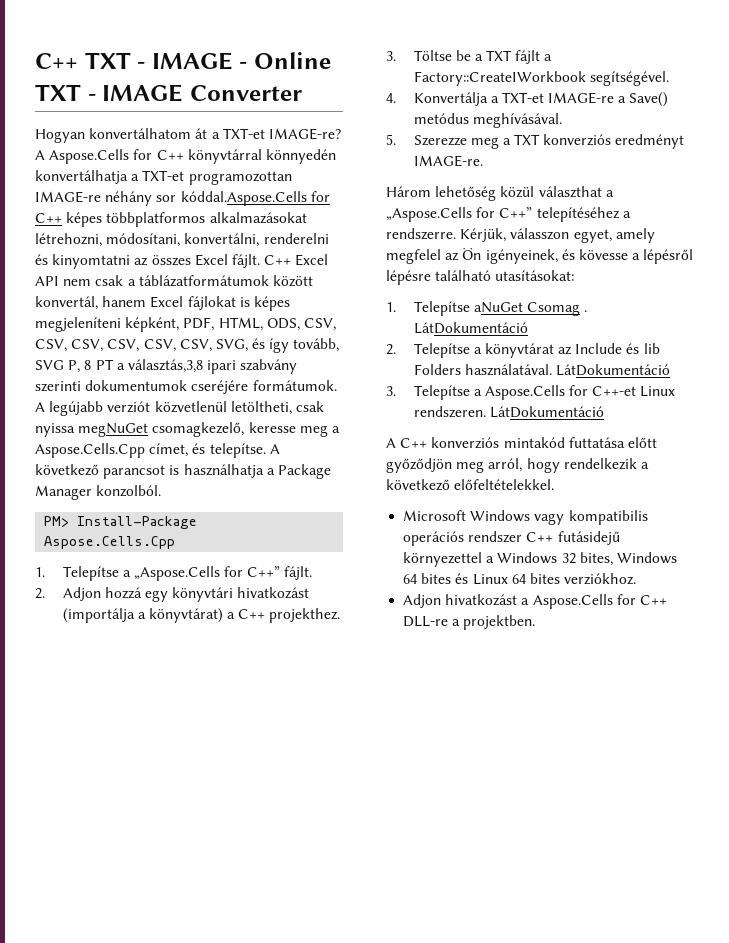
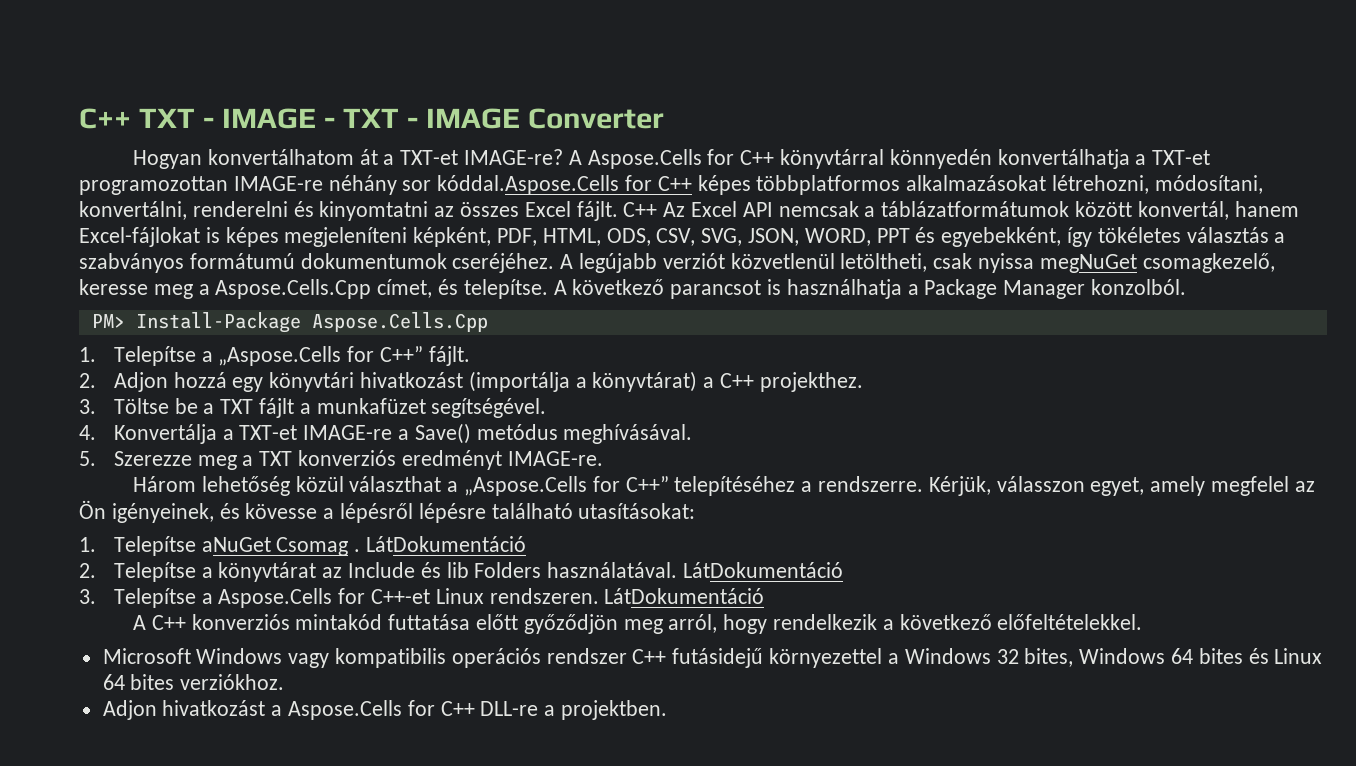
[254,52,332,69] Online -> (335, 122) none
(292, 260) none -> [663,202,686,217] Az
[63,275,124,286] nem csak -> [778,201,859,217] nemcsak
[150,296,236,310] Excel fájlokat -> [79,227,200,247] Excel-fájlokat
[35,338,340,353] [35,359,298,374] [35,380,337,394] CSV, CSV, CSV, CSV, CSV, SVG, és így tovább, SVG P, 8 PT a választás,3,8 ipari szabvány szerinti dokumentumok cseréjére formátumok. -> [701,227,1286,247] [79,253,555,273] SVG, JSON, WORD, PPT és egyebekként, így tökéletes választás a szabványos formátumú dokumentumok cseréjéhez.
[413,71,586,86] Factory::CreateIWorkbook -> [316,398,426,414] munkafüzet

